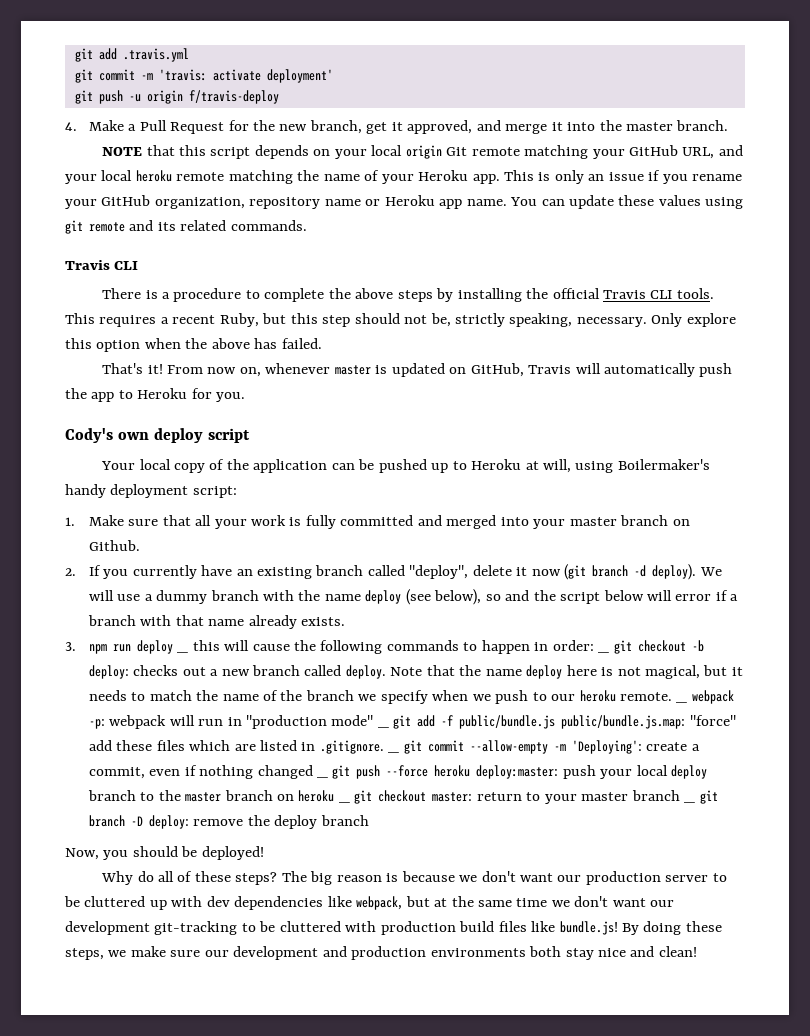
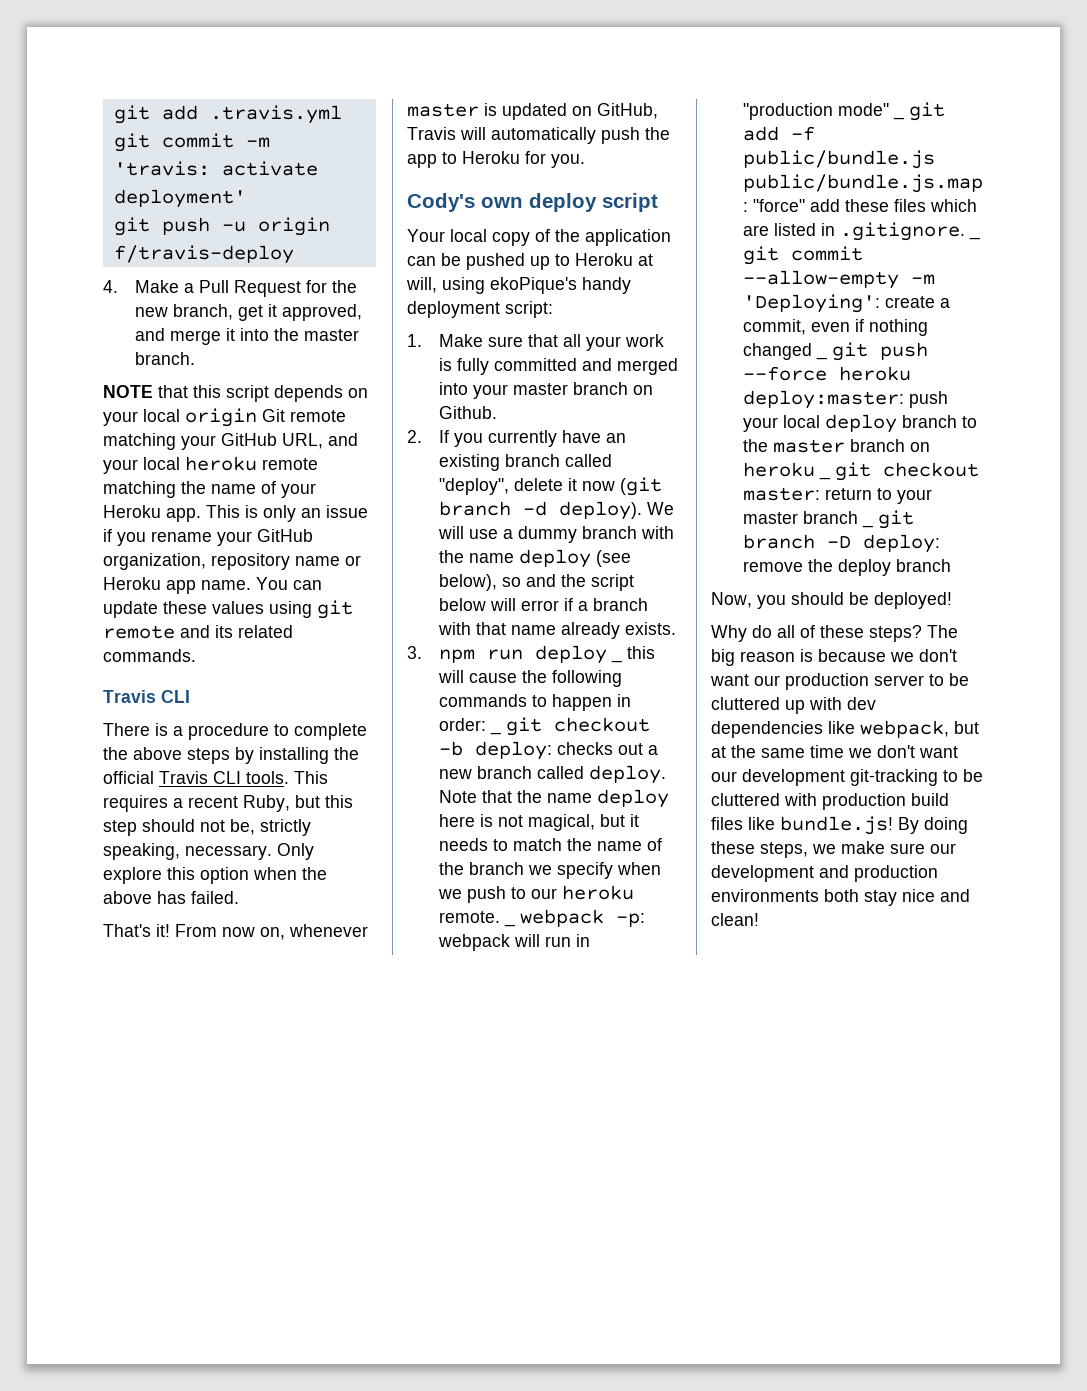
[617,459,710,470] Boilermaker's -> [490,277,577,294] ekoPique's

